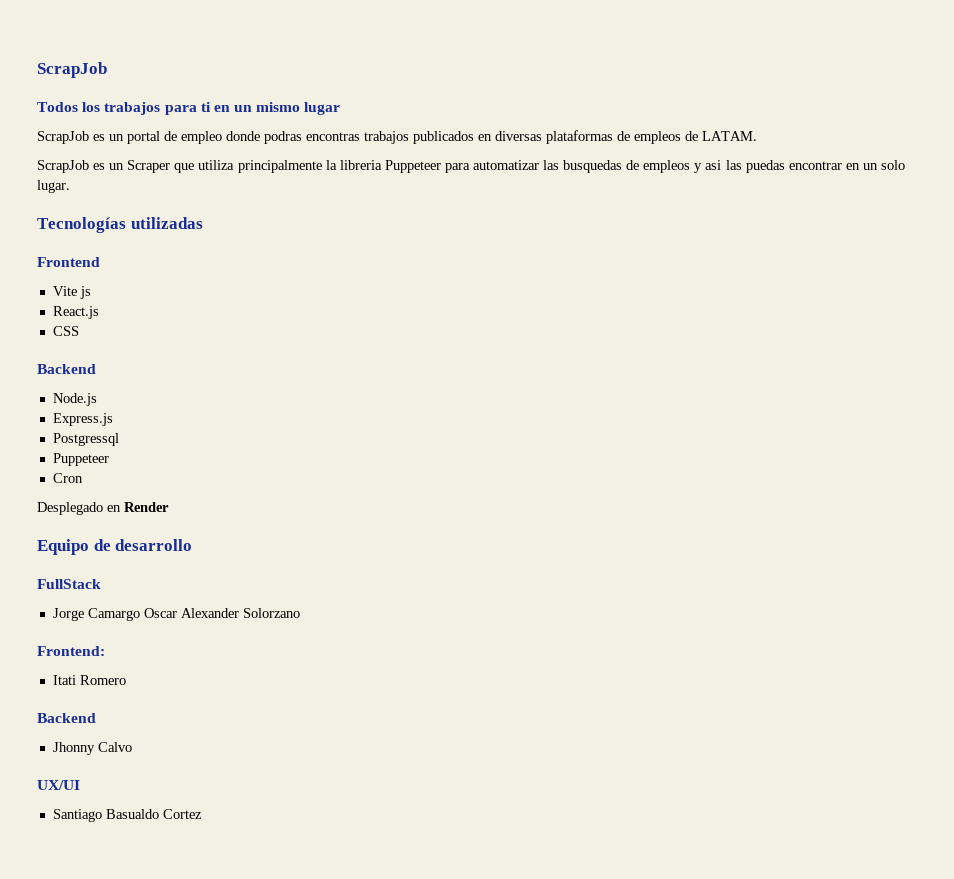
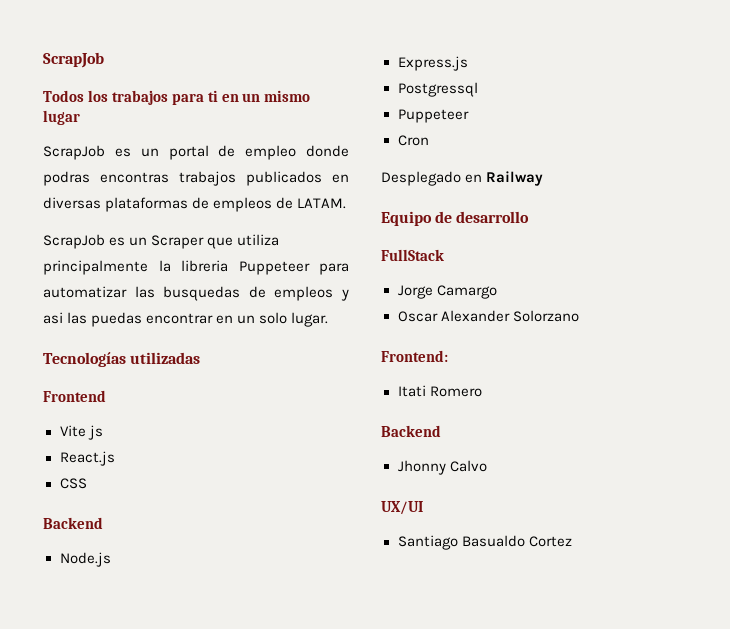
[124,502,169,512] Render -> [486,171,544,186] Railway
(140, 614) none -> (497, 292) //

